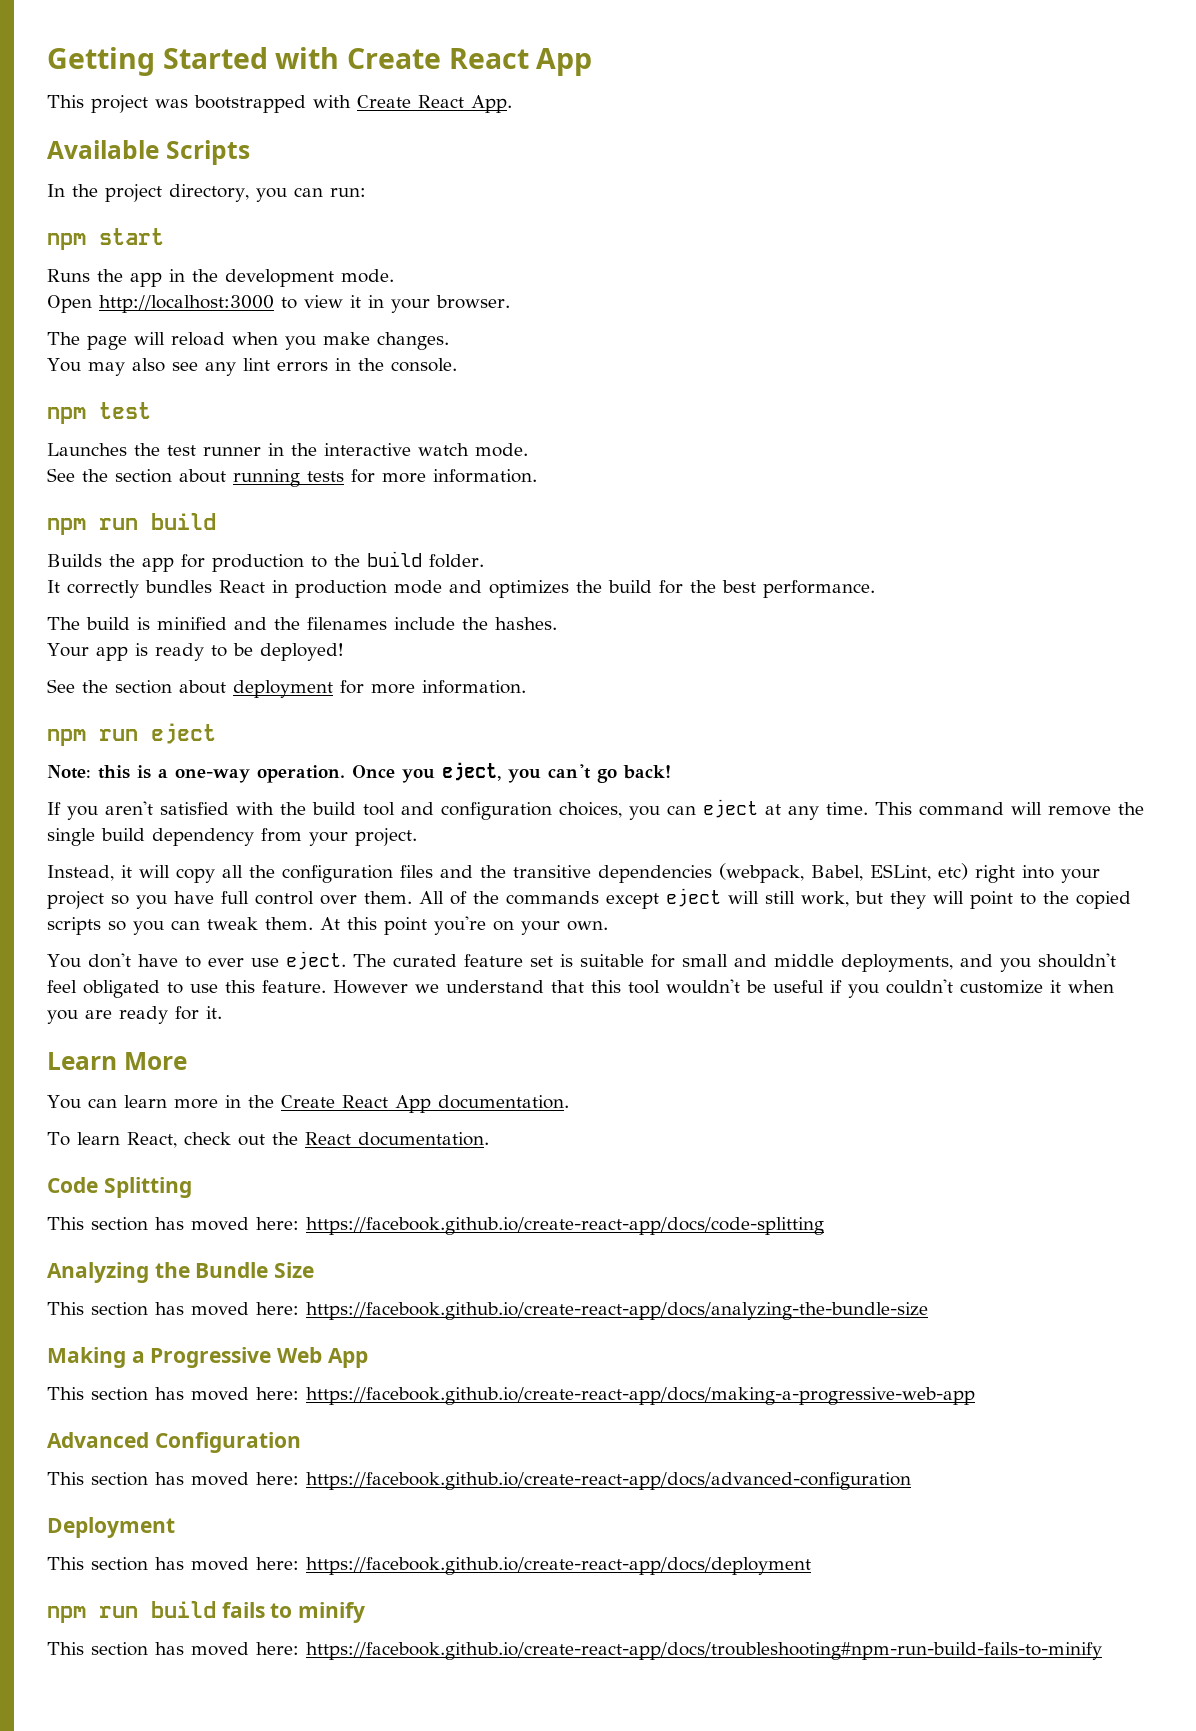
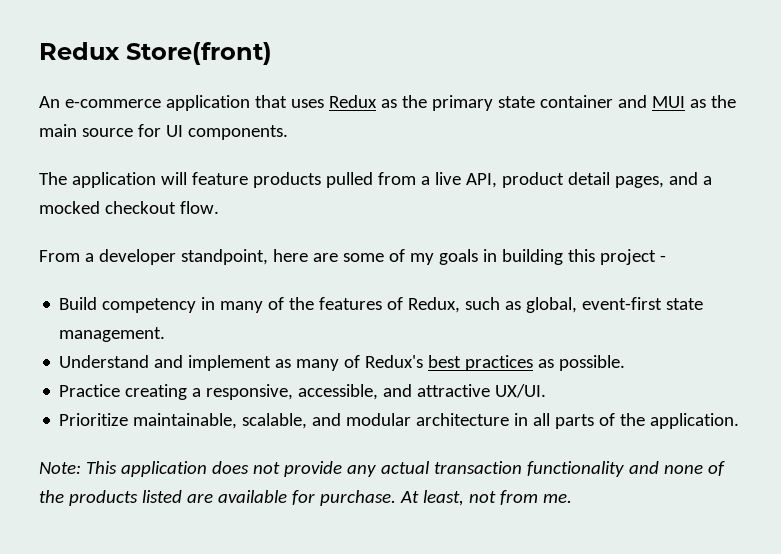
[47,47,593,76] [47,95,512,113] [47,140,250,165] [47,184,366,202] [47,228,164,250] [47,269,394,287] [47,295,510,313] [47,332,449,350] [47,358,457,376] [47,402,151,424] [47,443,528,457] [47,468,537,487] [47,513,216,535] [47,551,484,572] [47,580,875,598] [47,617,557,630] [47,643,344,661] [47,679,526,698] [47,723,216,746] [47,762,671,783] [47,799,1144,820] [47,828,417,846] [47,863,1100,883] [47,888,1131,909] [47,916,608,935] [47,951,1116,972] [47,979,1114,998] [47,1006,222,1024] [47,1052,187,1070] [47,1095,569,1113] [47,1132,489,1148] [47,1177,192,1198] [47,1217,824,1235] [47,1262,315,1283] [47,1302,928,1320] [47,1347,368,1368] [47,1387,975,1405] [47,1432,301,1453] [47,1472,911,1490] [47,1517,175,1538] [47,1557,811,1575] [47,1601,366,1623] [47,1642,1102,1660] Getting Started with Create React App // This project was bootstrapped with Create React App. // Available Scripts // In the project directory, you can run: // npm start // Runs the app in the development mode. // Open http://localhost:3000 to view it in your browser. // The page will reload when you make changes. // You may also see any lint errors in the console. // npm test // Launches the test runner in the interactive watch mode. // See the section about running tests for more information. // npm run build // Builds the app for production to the build folder. // It correctly bundles React in production mode and optimizes the build for the best performance. // The build is minified and the filenames include the hashes. // Your app is ready to be deployed! // See the section about deployment for more information. // npm run eject // Note: this is a one-way operation. Once you eject, you can't go back! // If you aren't satisfied with the build tool and configuration choices, you can eject at any time. This command will remove the single build dependency from your project. // Instead, it will copy all the configuration files and the transitive dependencies (webpack, Babel, ESLint, etc) right into your project so you have full control over them. All of the commands except eject will still work, but they will point to the copied scripts so you can tweak them. At this point you're on your own. // You don't have to ever use eject. The curated feature set is suitable for small and middle deployments, and you shouldn't feel obligated to use this feature. However we understand that this tool wouldn't be useful if you couldn't customize it when you are ready for it. // Learn More // You can learn more in the Create React App documentation. // To learn React, check out the React documentation. // Code Splitting // This section has moved here: https://facebook.github.io/create-react-app/docs/code-splitting // Analyzing the Bundle Size // This section has moved here: https://facebook.github.io/create-react-app/docs/analyzing-the-bundle-size // Making a Progressive Web App // This section has moved here: https://facebook.github.io/create-react-app/docs/making-a-progressive-web-app // Advanced Configuration // This section has moved here: https://facebook.github.io/create-react-app/docs/advanced-configuration // Deployment // This section has moved here: https://facebook.github.io/create-react-app/docs/deployment // npm run build fails to minify // This section has moved here: https://facebook.github.io/create-react-app/docs/troubleshooting#npm-run-build-fails-to-minify -> [39,42,272,65] [39,95,736,111] [39,124,288,140] [39,172,712,188] [39,201,219,214] [39,249,666,265] [59,297,704,313] [59,327,166,342] [59,355,626,371] [59,384,547,400] [59,413,740,429] [39,461,725,477] [39,490,572,506] Redux Store(front) // An e-commerce application that uses Redux as the primary state container and MUI as the main source for UI components. // The application will feature products pulled from a live API, product detail pages, and a mocked checkout flow. // From a developer standpoint, here are some of my goals in building this project - // Build competency in many of the features of Redux, such as global, event-first state management. // Understand and implement as many of Redux's best practices as possible. // Practice creating a responsive, accessible, and attractive UX/UI. // Prioritize maintainable, scalable, and modular architecture in all parts of the application. // Note: This application does not provide any actual transaction functionality and none of the products listed are available for purchase. At least, not from me.

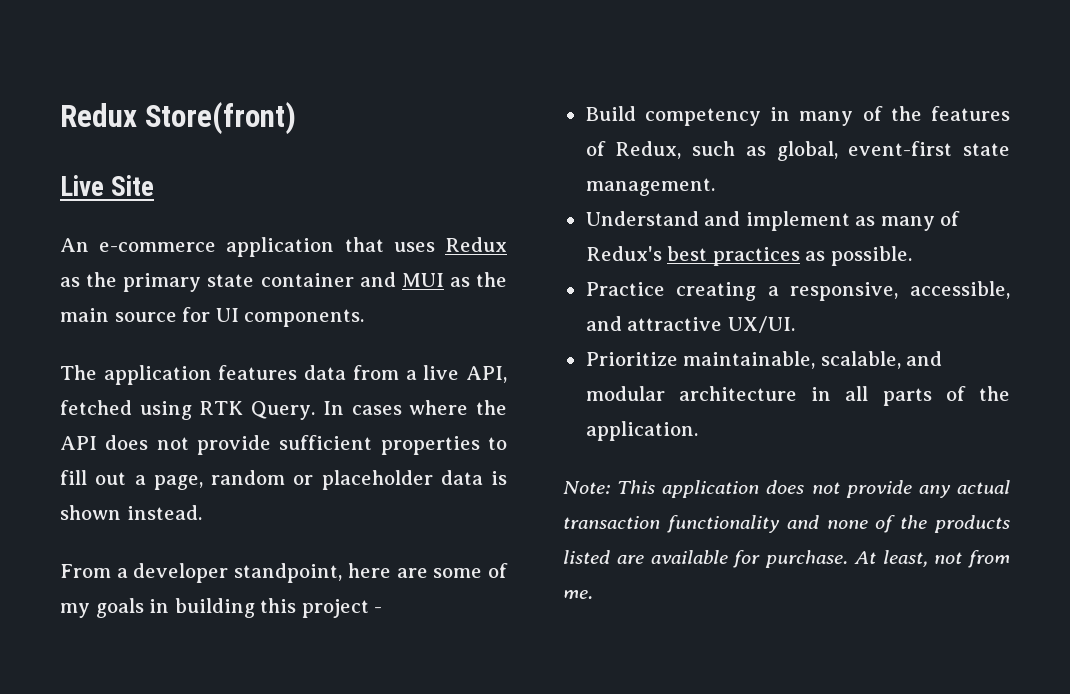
(272, 53) none -> [60,175,155,196] // Live Site
[160,172,712,188] [39,201,219,214] will feature products pulled from a live API, product detail pages, and a mocked checkout flow. -> [218,365,508,383] [60,400,507,420] [60,435,507,455] [60,470,507,490] [60,505,202,520] features data from a live API, fetched using RTK Query. In cases where the API does not provide sufficient properties to fill out a page, random or placeholder data is shown instead.

